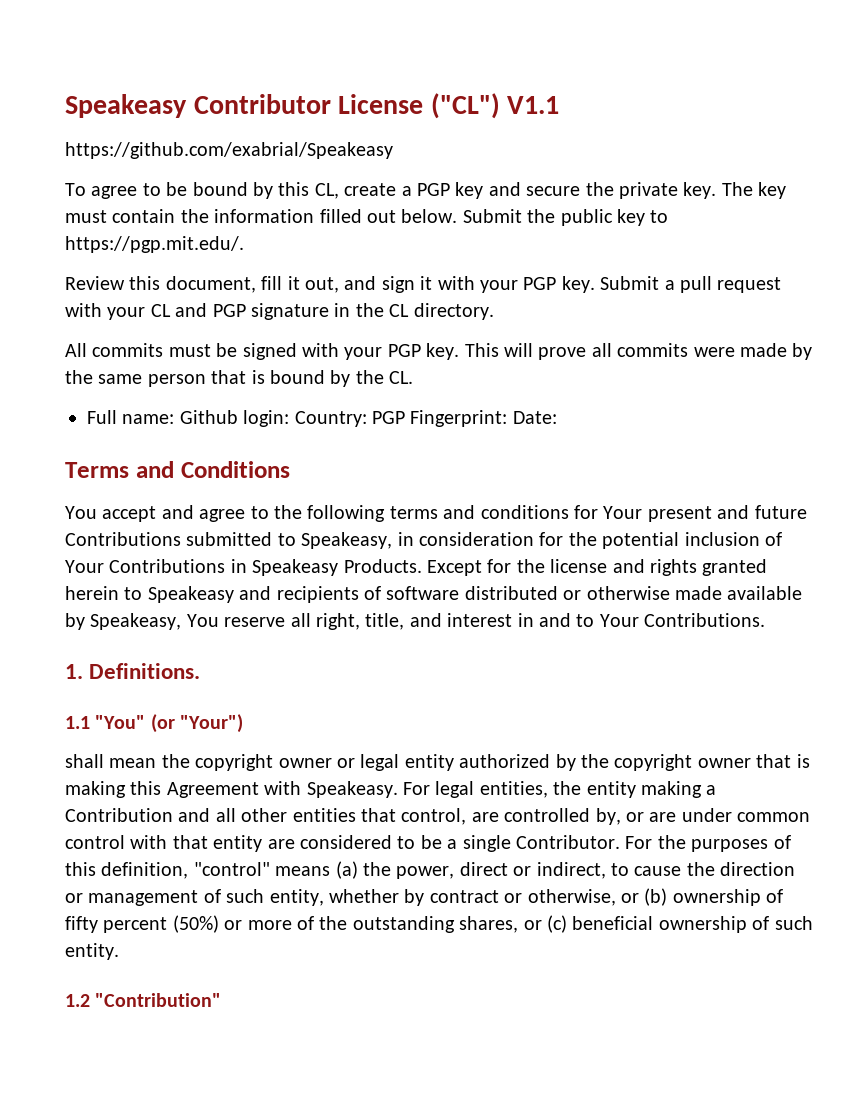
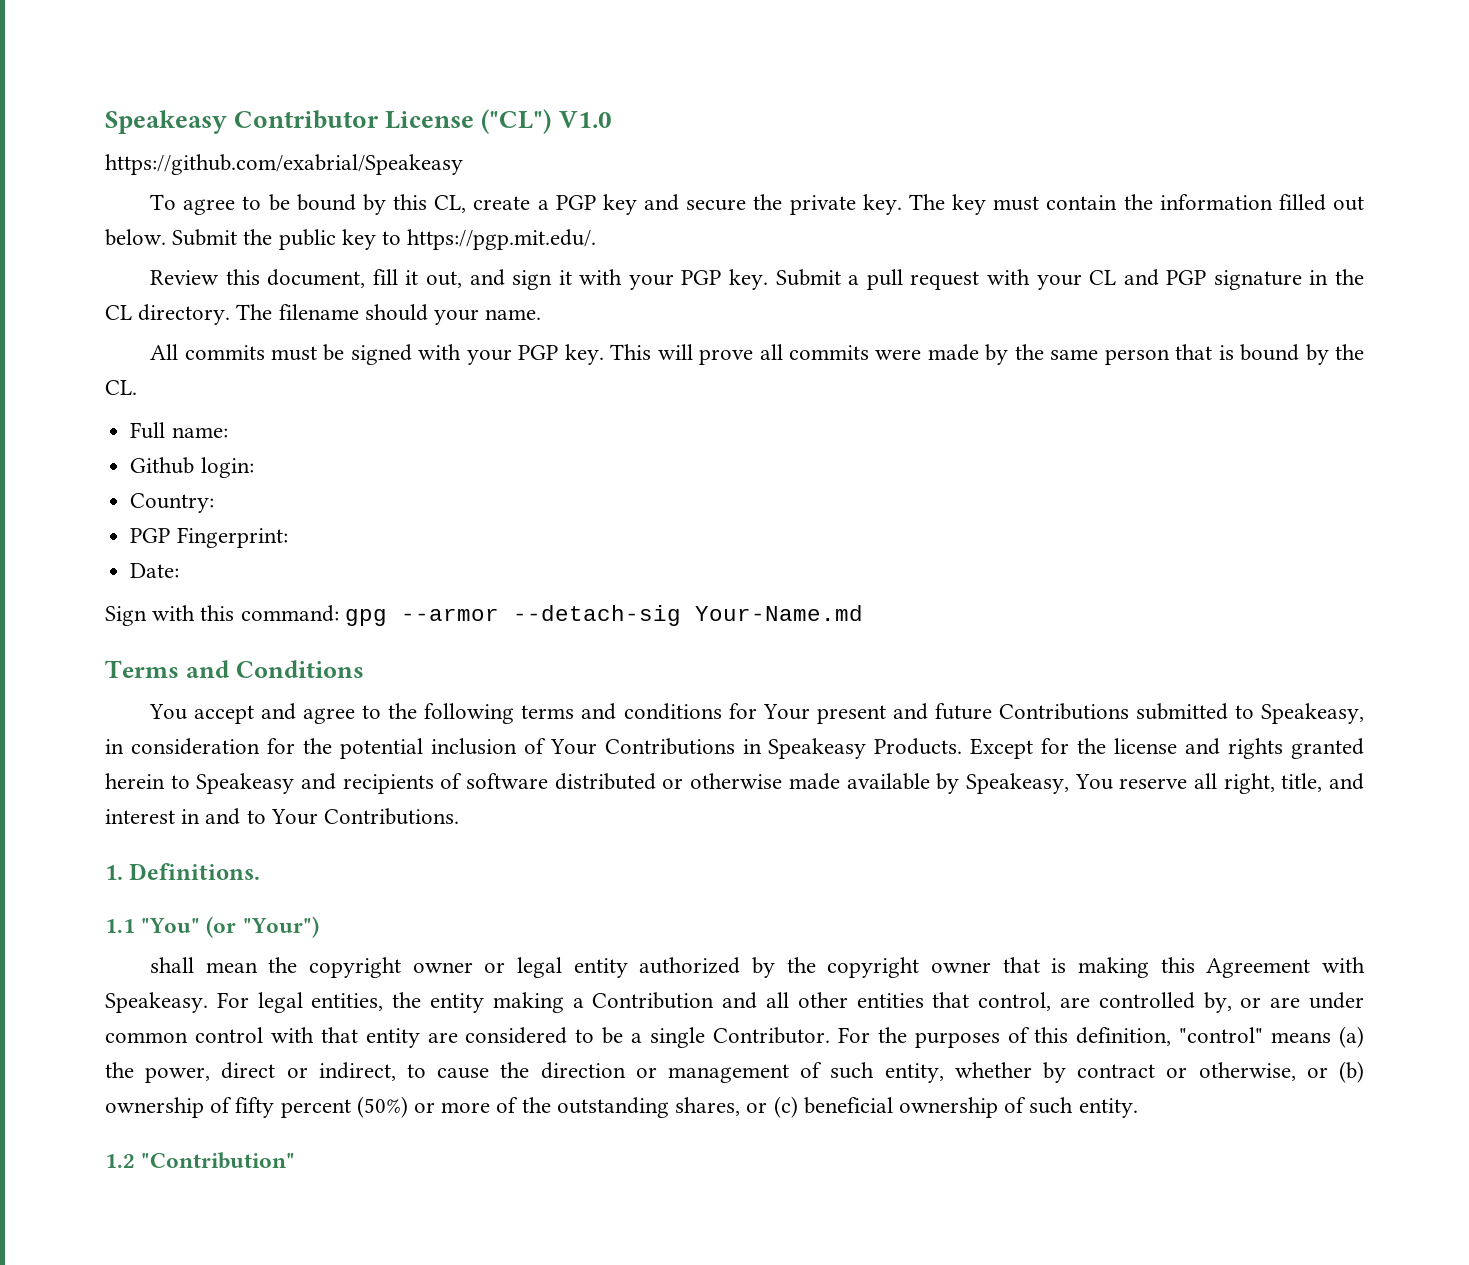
[507,96,560,114] V1.1 -> [558,111,612,128] V1.0
(494, 311) none -> [236,304,542,325] The filename should your name.
(175, 419) none -> (228, 432) //
(290, 418) none -> (254, 467) //
(367, 419) none -> (215, 503) //
(508, 418) none -> (288, 537) //
(557, 417) none -> [105,605,863,626] // Sign with this command: gpg --armor --detach-sig Your-Name.md

